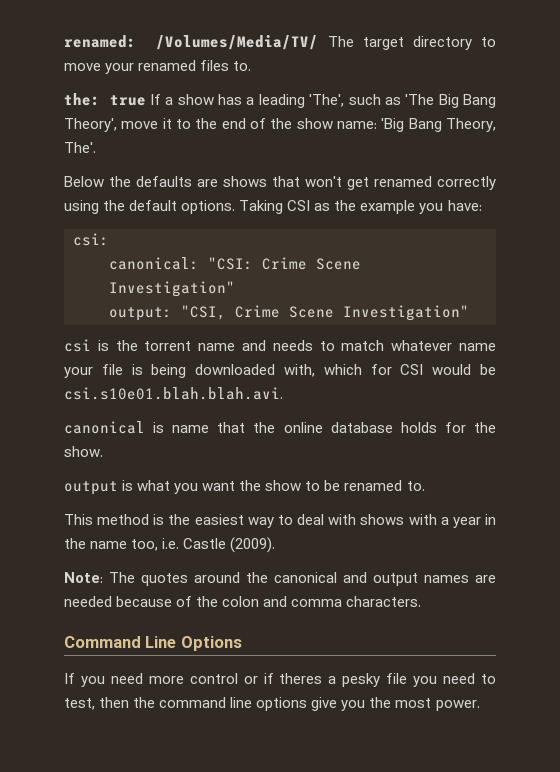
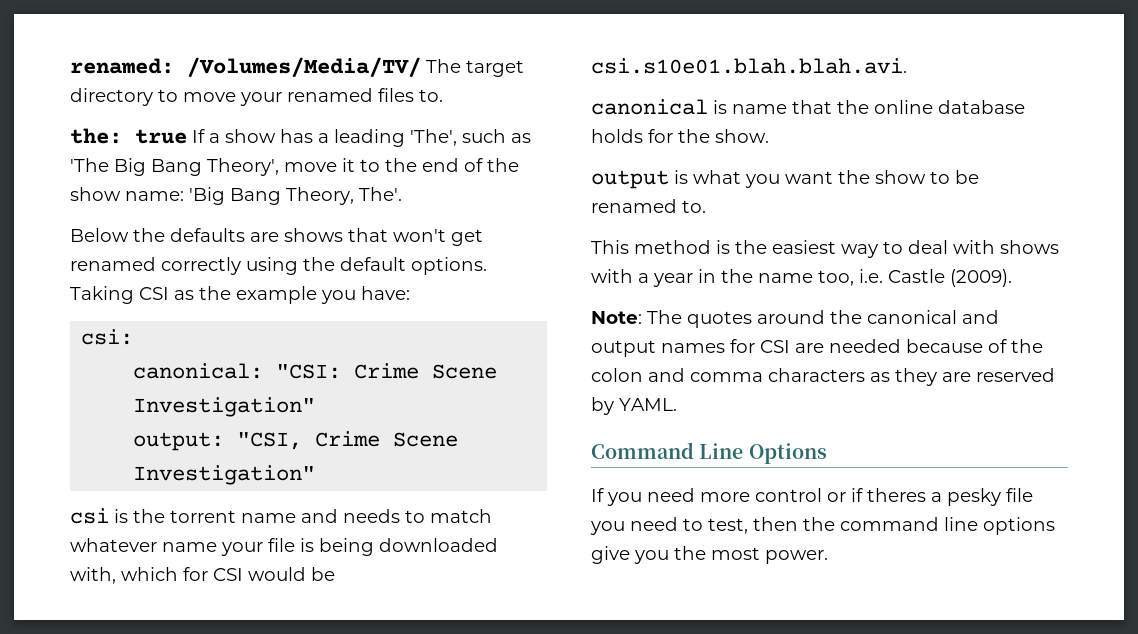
(469, 579) none -> [730,339,790,353] for CSI
[346,596,422,607] characters. -> [768,368,1055,386] [591,397,677,415] characters as they are reserved by YAML.

